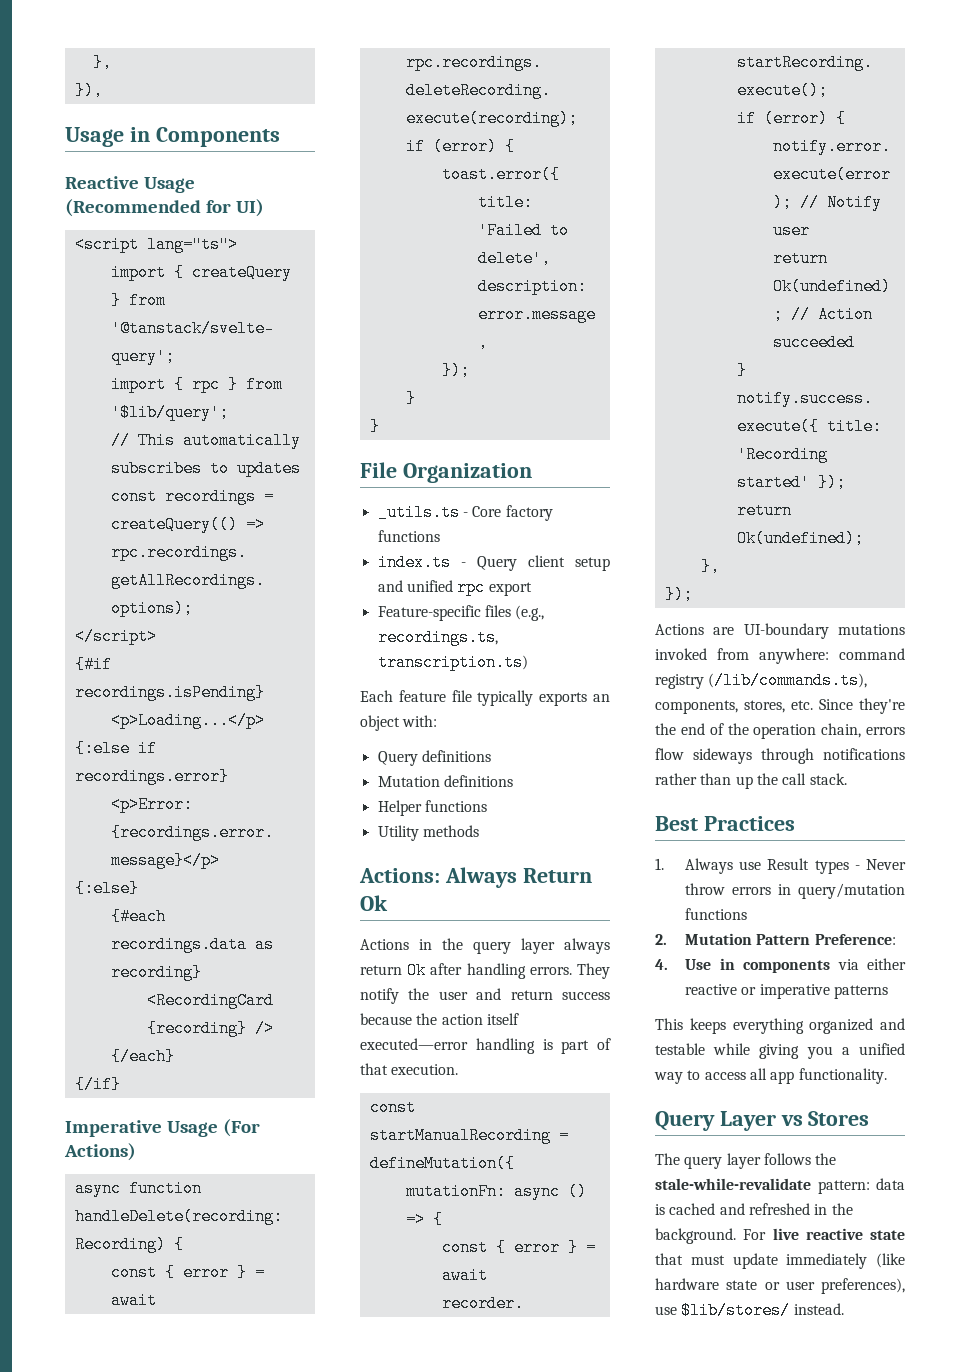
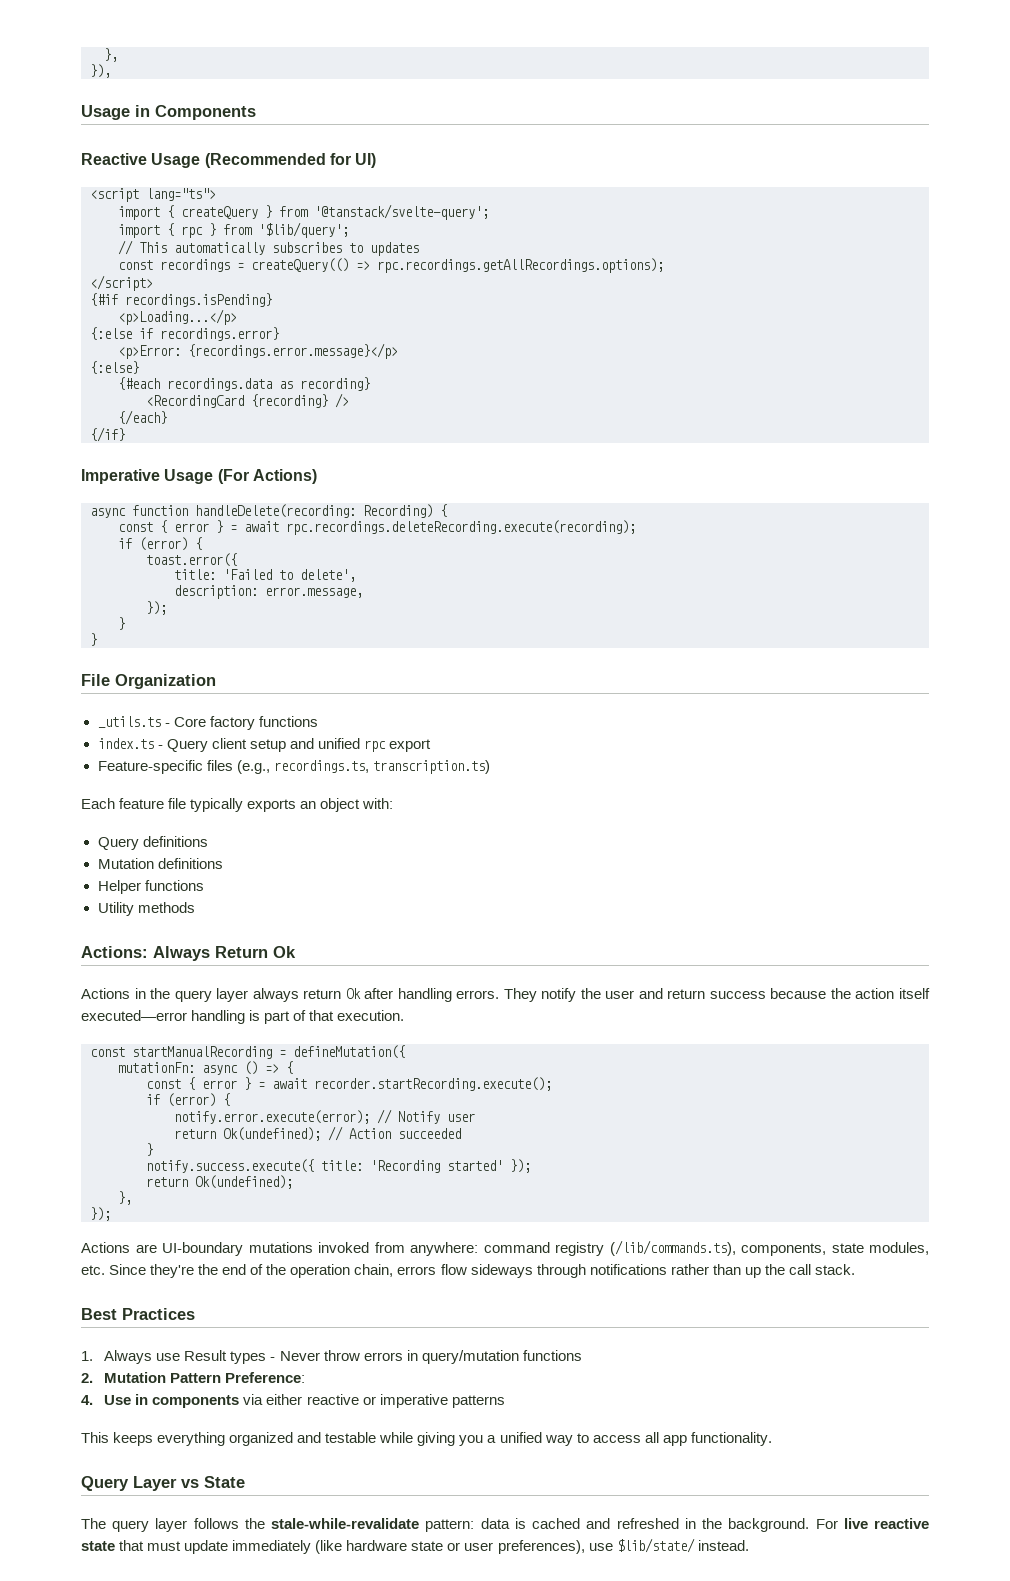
[744,700,785,713] stores, -> [831,1242,929,1255] state modules,
[808,1111,870,1126] Stores -> [204,1476,245,1488] State
[681,1302,791,1319] $lib/stores/ -> [616,1538,695,1553] $lib/state/

